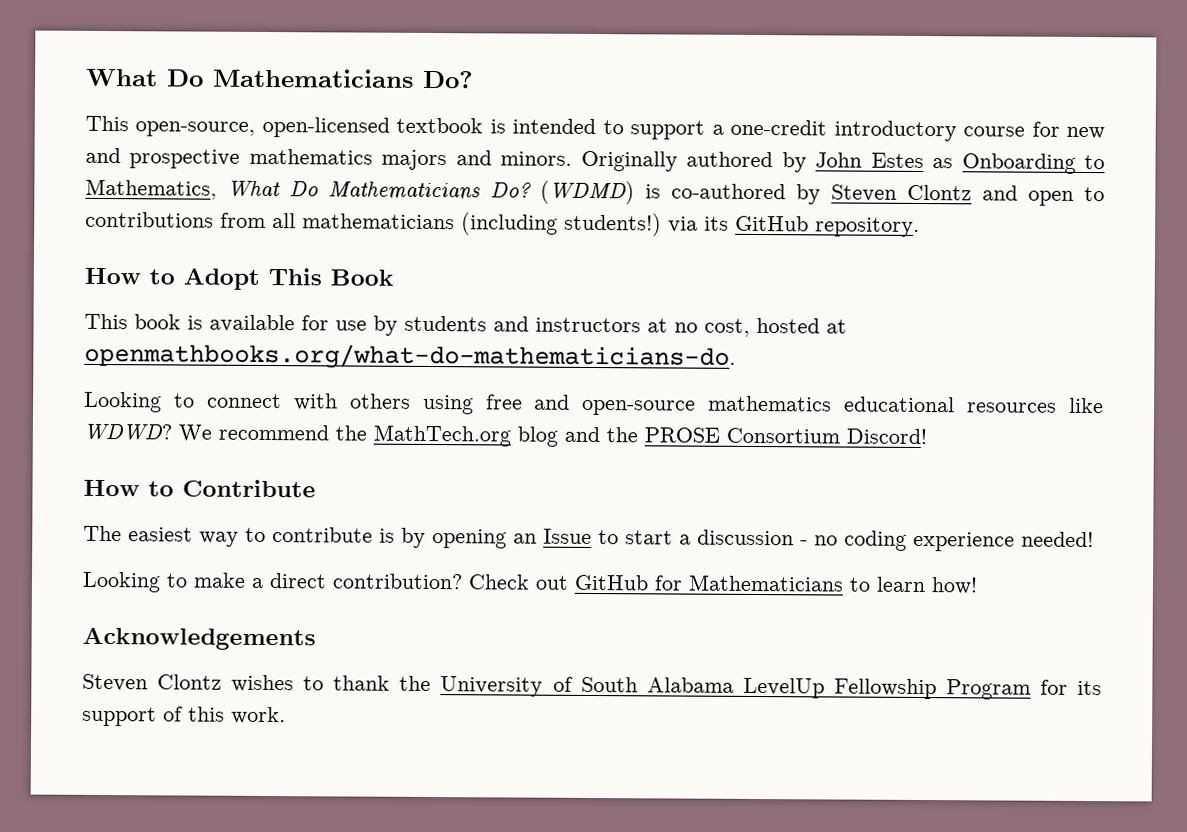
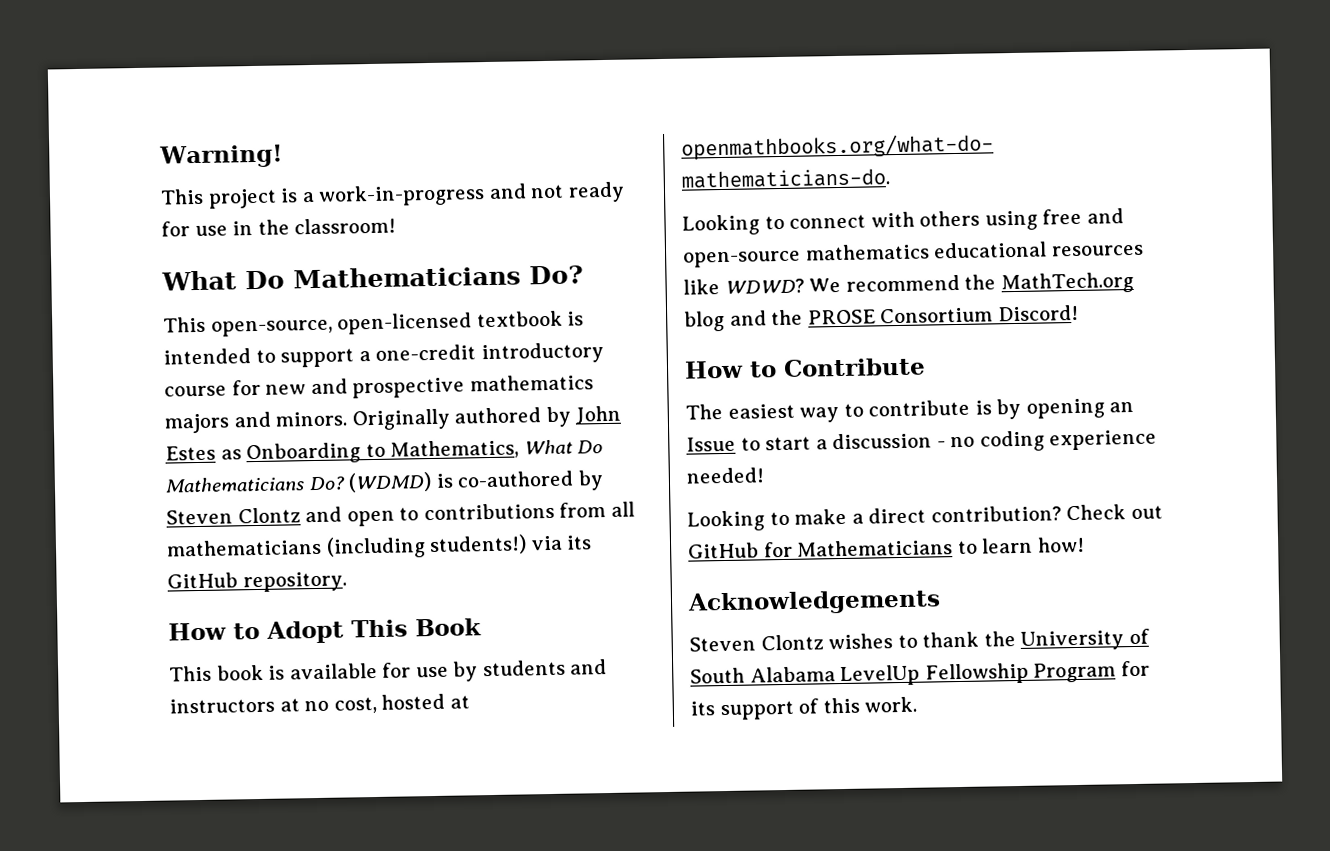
(86, 77) none -> [159,144,283,169] [160,181,625,209] [161,217,397,237] Warning! // This project is a work-in-progress and not ready for use in the classroom! //

